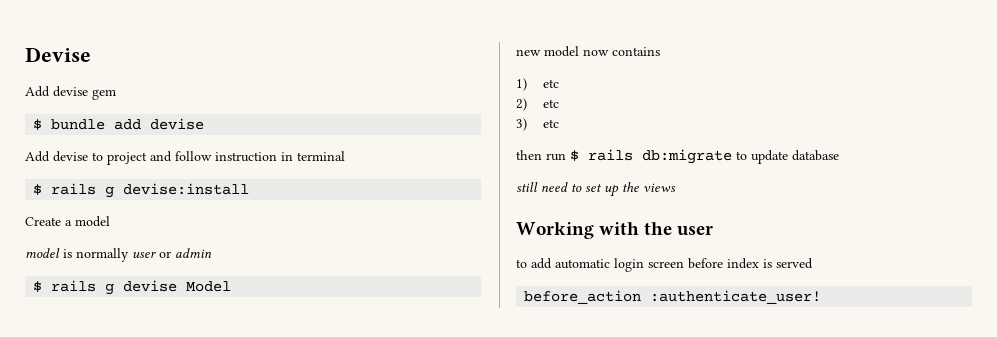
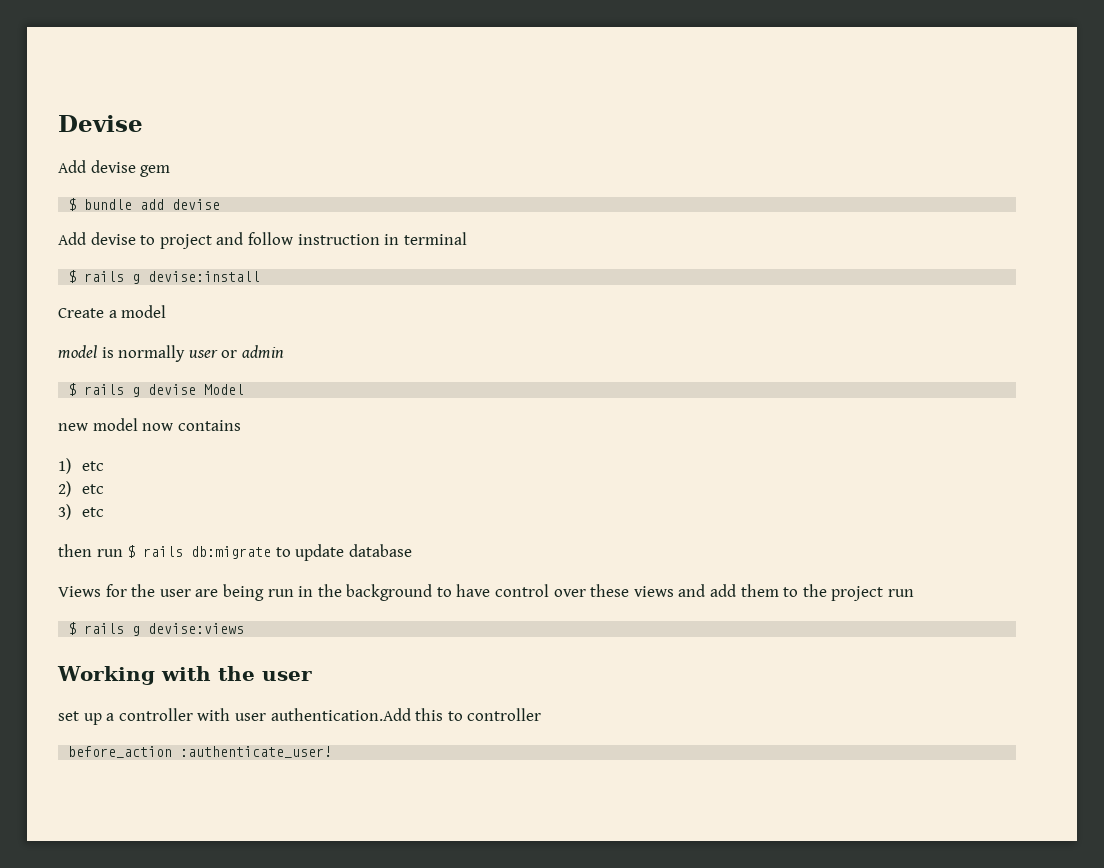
[516,182,676,197] [516,222,714,239] [516,258,813,272] still need to set up the views // Working with the user // to add automatic login screen before index is served -> [58,584,914,601] [68,622,245,636] [57,666,312,685] [58,708,542,725] Views for the user are being run in the background to have control over these views and add them to the project run // $ rails g devise:views // Working with the user // set up a controller with user authentication.Add this to controller

